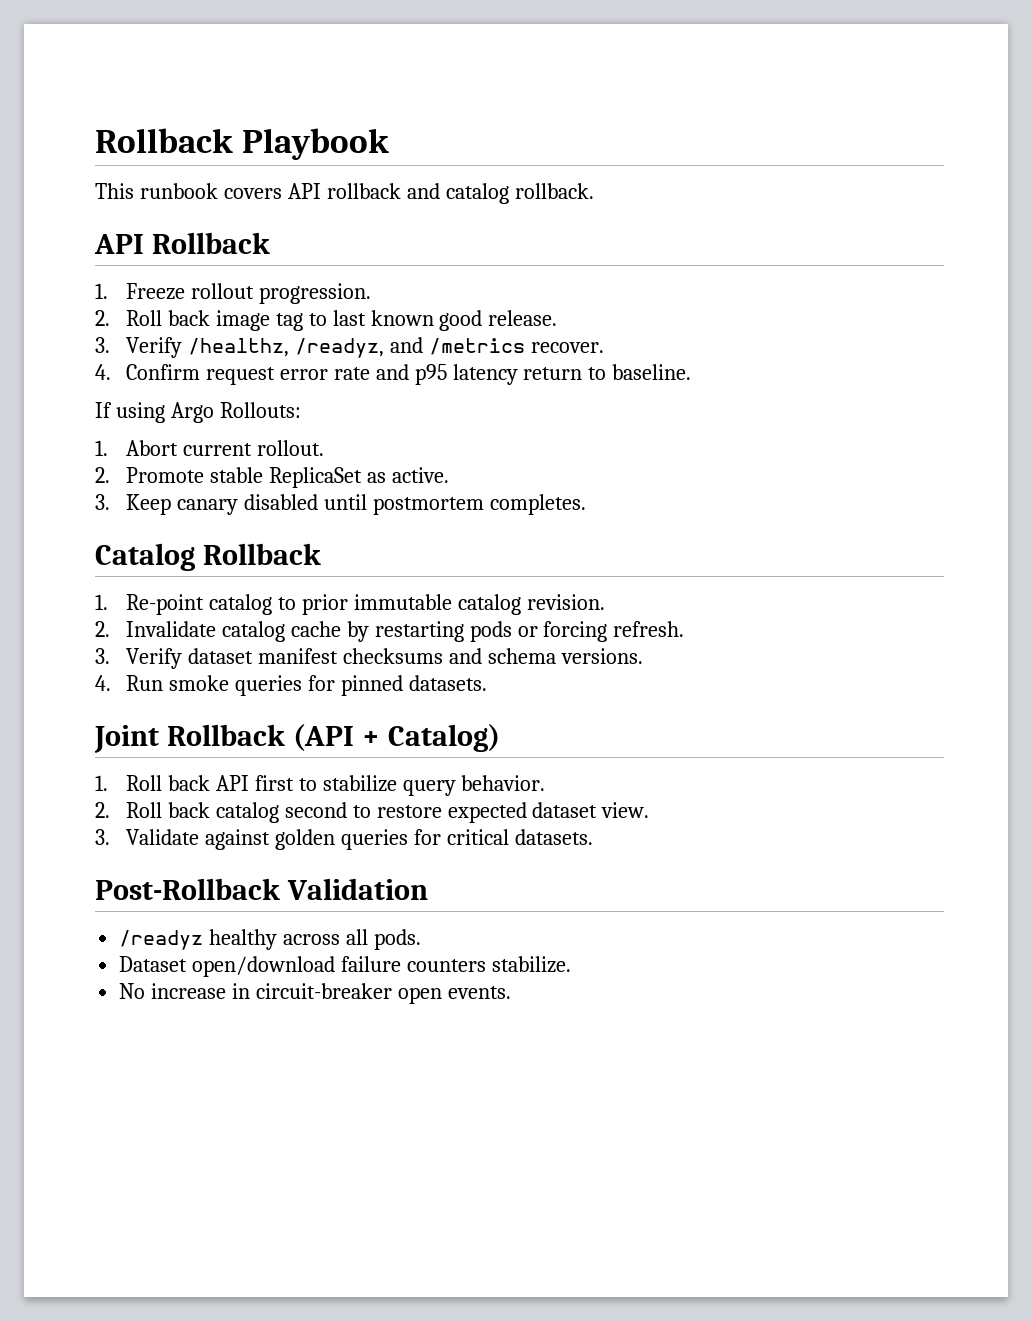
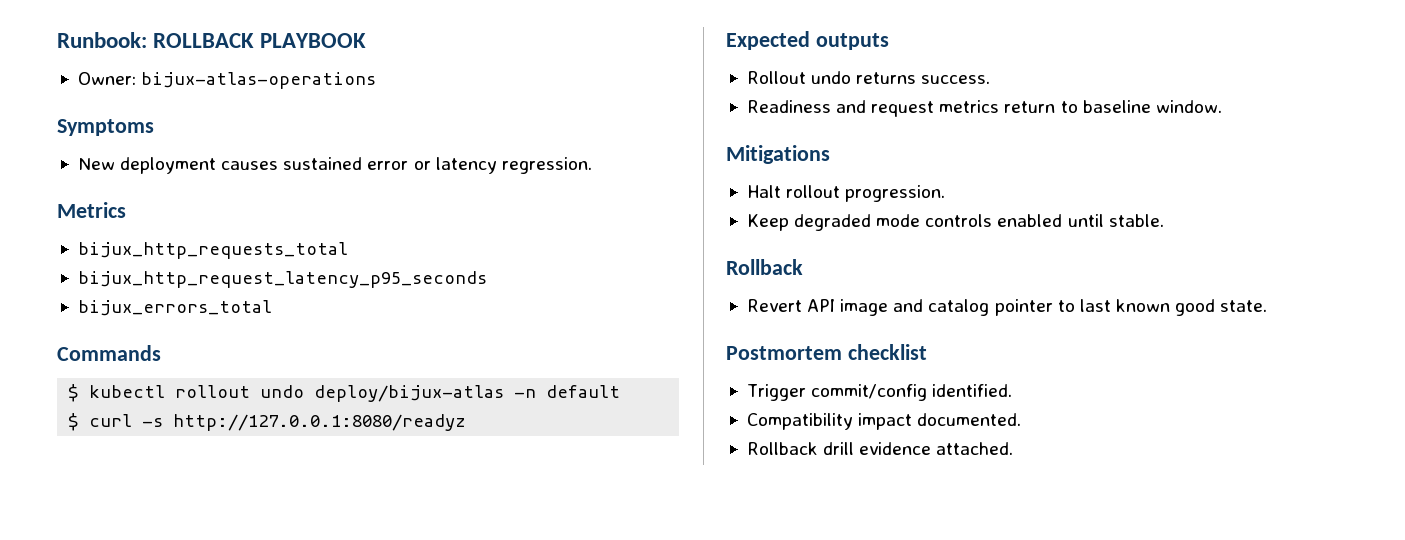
[95,128,390,160] [95,183,594,204] [94,232,270,254] [95,283,371,304] [95,310,558,331] [95,337,604,358] [95,364,692,385] [95,402,301,423] [95,440,324,456] [95,467,449,488] [95,494,586,515] [95,543,321,571] [95,594,605,615] [95,621,685,642] [95,648,643,669] [95,675,487,696] [94,724,500,753] [95,775,546,796] [95,802,650,823] [95,829,593,850] [95,878,428,900] [119,929,421,950] [119,956,571,977] [119,983,511,1004] Rollback Playbook // This runbook covers API rollback and catalog rollback. // API Rollback // 1. Freeze rollout progression. // 2. Roll back image tag to last known good release. // 3. Verify /healthz, /readyz, and /metrics recover. // 4. Confirm request error rate and p95 latency return to baseline. // If using Argo Rollouts: // 1. Abort current rollout. // 2. Promote stable ReplicaSet as active. // 3. Keep canary disabled until postmortem completes. // Catalog Rollback // 1. Re-point catalog to prior immutable catalog revision. // 2. Invalidate catalog cache by restarting pods or forcing refresh. // 3. Verify dataset manifest checksums and schema versions. // 4. Run smoke queries for pinned datasets. // Joint Rollback (API + Catalog) // 1. Roll back API first to stabilize query behavior. // 2. Roll back catalog second to restore expected dataset view. // 3. Validate against golden queries for critical datasets. // Post-Rollback Validation // /readyz healthy across all pods. // Dataset open/download failure counters stabilize. // No increase in circuit-breaker open events. -> [57,32,367,48] [77,72,377,89] [57,119,154,136] [77,157,592,174] [57,202,126,218] [77,242,348,259] [77,271,487,288] [77,300,272,316] [57,345,161,361] [68,384,621,402] [68,413,467,431] [726,31,889,50] [746,71,991,84] [746,100,1222,117] [726,145,830,164] [746,185,946,202] [746,214,1164,231] [726,259,803,275] [746,299,1268,316] [726,344,927,360] [746,384,1013,401] [746,413,1022,430] [746,442,1014,455] Runbook: ROLLBACK PLAYBOOK // Owner: bijux-atlas-operations // Symptoms // New deployment causes sustained error or latency regression. // Metrics // bijux_http_requests_total // bijux_http_request_latency_p95_seconds // bijux_errors_total // Commands // $ kubectl rollout undo deploy/bijux-atlas -n default // $ curl -s http://127.0.0.1:8080/readyz // Expected outputs // Rollout undo returns success. // Readiness and request metrics return to baseline window. // Mitigations // Halt rollout progression. // Keep degraded mode controls enabled until stable. // Rollback // Revert API image and catalog pointer to last known good state. // Postmortem checklist // Trigger commit/config identified. // Compatibility impact documented. // Rollback drill evidence attached.

